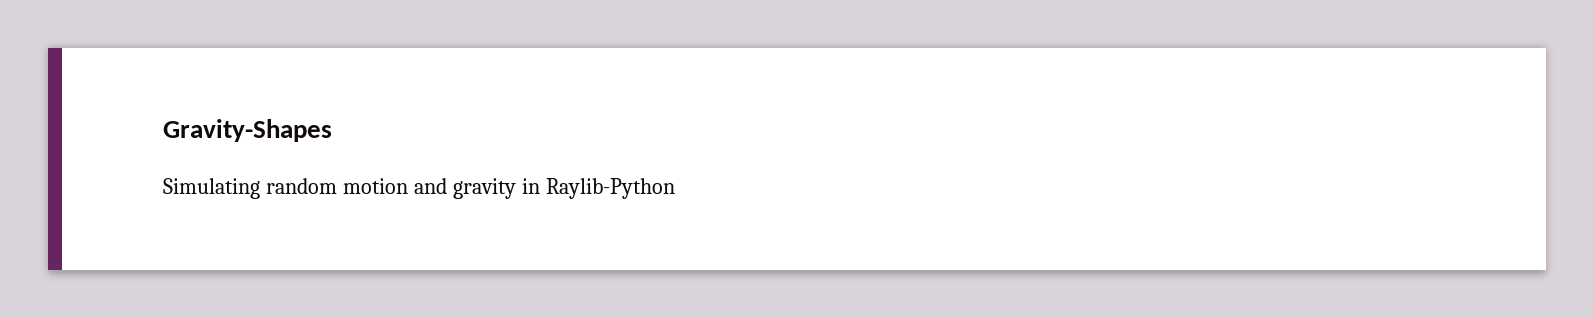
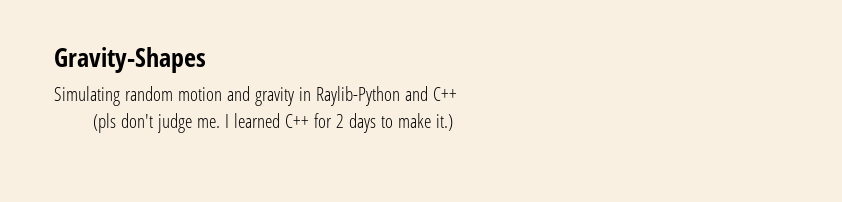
(675, 188) none -> [404,86,457,101] [92,113,453,133] and C++ // (pls don't judge me. I learned C++ for 2 days to make it.)

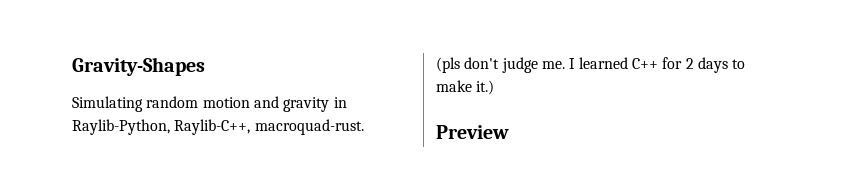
[315,86,457,106] Raylib-Python and C++ -> [72,119,364,135] Raylib-Python, Raylib-C++, macroquad-rust.
(453, 122) none -> [436,125,509,139] // Preview

